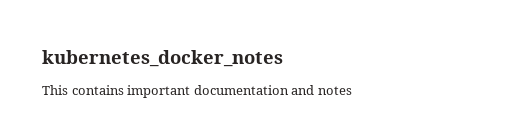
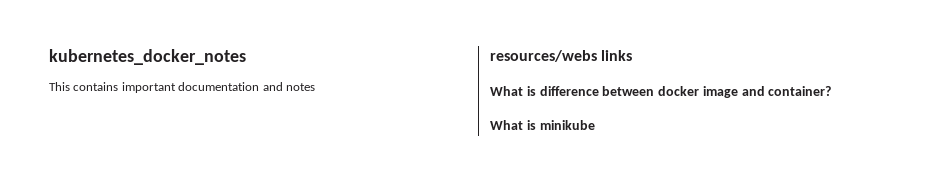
(352, 90) none -> [490,50,633,62] [490,86,832,98] [490,120,595,130] // resources/webs links // What is difference between docker image and container? // What is minikube

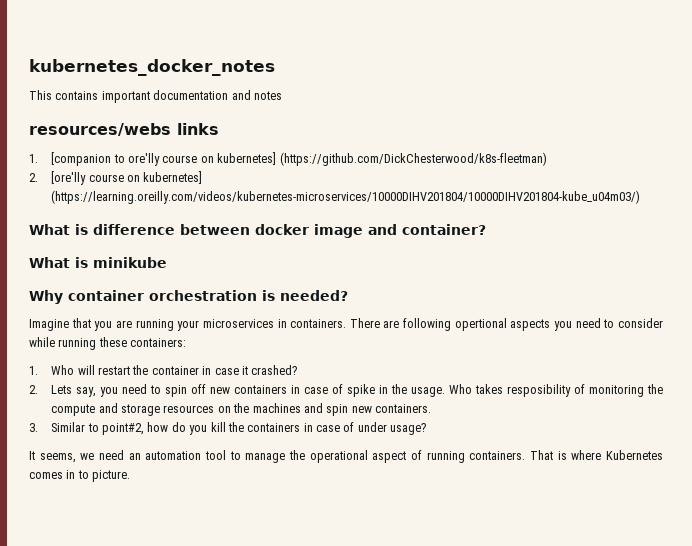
(633, 55) none -> [29,152,547,166] [29,171,203,185] [51,190,641,204] // 1. [companion to ore'lly course on kubernetes] (https://github.com/DickChesterwood/k8s-fleetman) // 2. [ore'lly course on kubernetes] (https://learning.oreilly.com/videos/kubernetes-microservices/10000DIHV201804/10000DIHV201804-kube_u04m03/)
(595, 125) none -> [29,290,348,304] [29,318,663,331] [29,337,187,350] [29,365,298,375] [29,384,664,397] [51,403,432,416] [29,422,427,435] [29,450,664,463] [29,470,131,482] // Why container orchestration is needed? // Imagine that you are running your microservices in containers. There are following opertional aspects you need to consider while running these containers: // 1. Who will restart the container in case it crashed? // 2. Lets say, you need to spin off new containers in case of spike in the usage. Who takes resposibility of monitoring the compute and storage resources on the machines and spin new containers. // 3. Similar to point#2, how do you kill the containers in case of under usage? // It seems, we need an automation tool to manage the operational aspect of running containers. That is where Kubernetes comes in to picture.

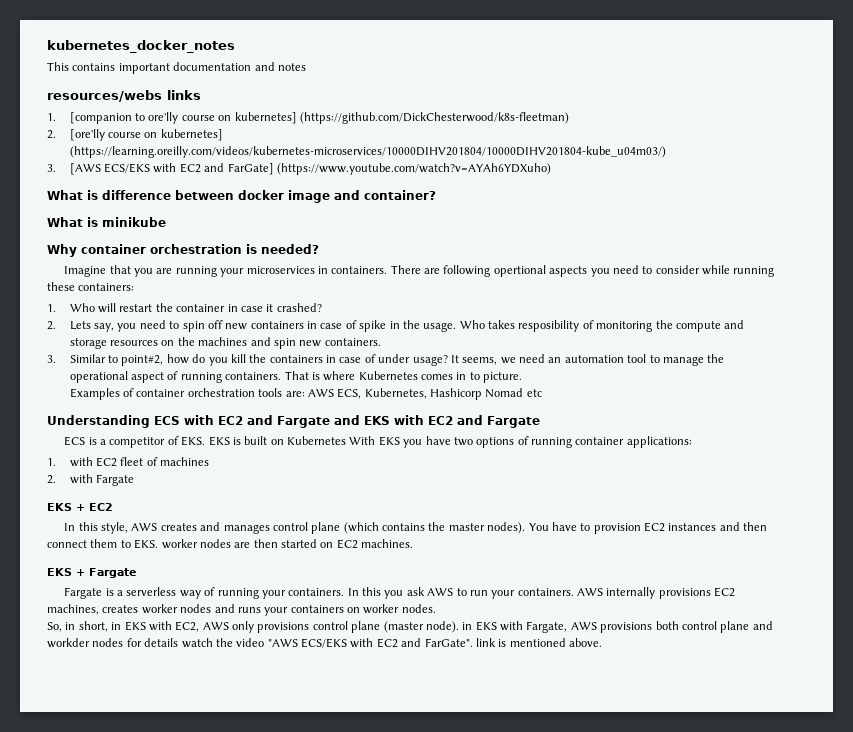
(641, 197) none -> [47,163,551,175] // 3. [AWS ECS/EKS with EC2 and FarGate] (https://www.youtube.com/watch?v=AYAh6YDXuho)
(427, 429) // -> (448, 360) none
(131, 476) none -> [69,388,542,400] [47,415,540,428] [64,436,692,448] [47,457,210,467] [47,474,135,486] [47,503,113,511] [64,522,768,534] [47,539,414,549] [47,568,136,578] [64,587,736,599] [47,604,436,616] [47,621,773,633] [47,638,602,648] // Examples of container orchestration tools are: AWS ECS, Kubernetes, Hashicorp Nomad etc // Understanding ECS with EC2 and Fargate and EKS with EC2 and Fargate // ECS is a competitor of EKS. EKS is built on Kubernetes With EKS you have two options of running container applications: // 1. with EC2 fleet of machines // 2. with Fargate // EKS + EC2 // In this style, AWS creates and manages control plane (which contains the master nodes). You have to provision EC2 instances and then connect them to EKS. worker nodes are then started on EC2 machines. // EKS + Fargate // Fargate is a serverless way of running your containers. In this you ask AWS to run your containers. AWS internally provisions EC2 machines, creates worker nodes and runs your containers on worker nodes. // So, in short, in EKS with EC2, AWS only provisions control plane (master node). in EKS with Fargate, AWS provisions both control plane and workder nodes for details watch the video "AWS ECS/EKS with EC2 and FarGate". link is mentioned above.

